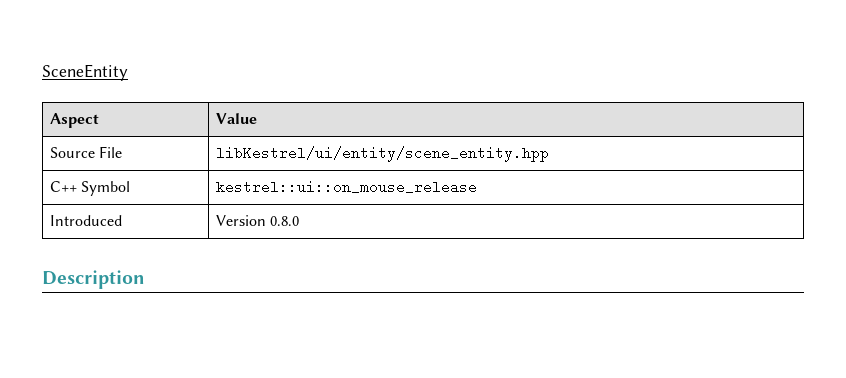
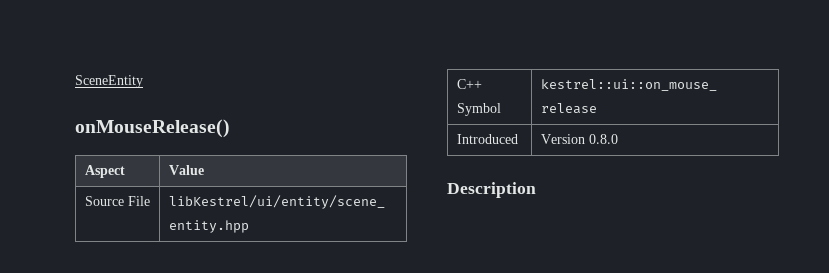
(128, 72) none -> [75,119,230,138] // onMouseRelease()

